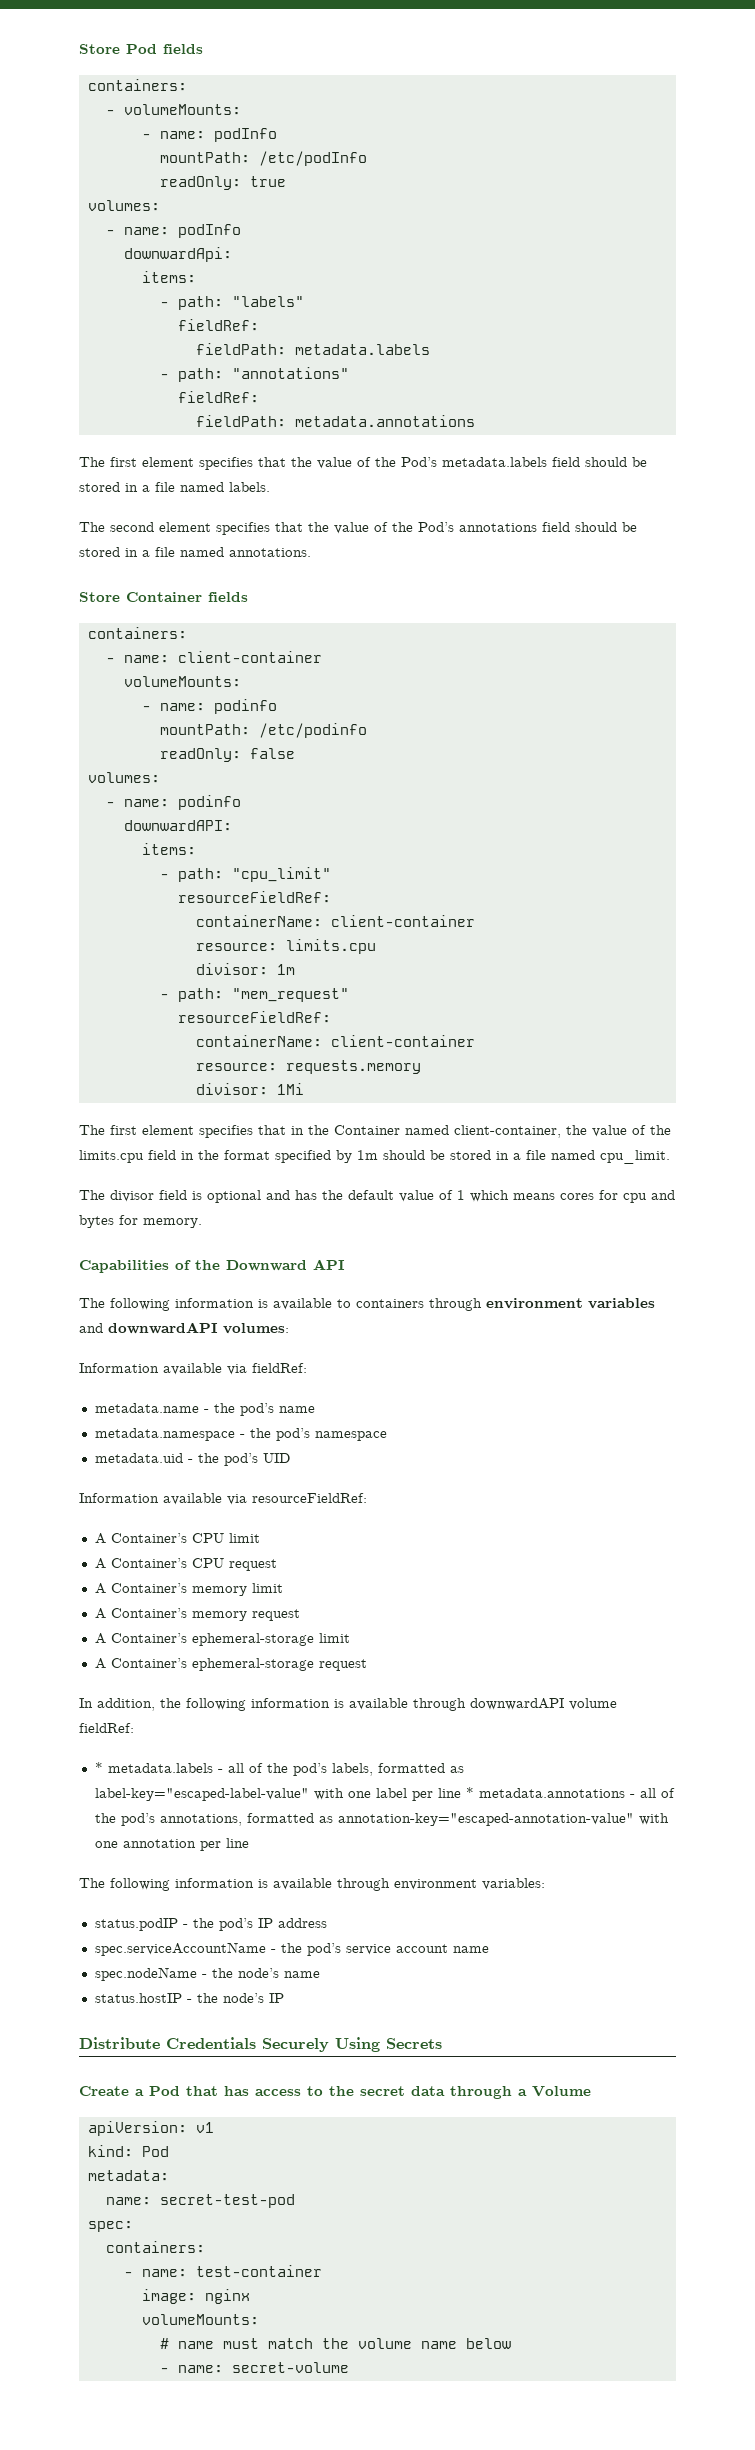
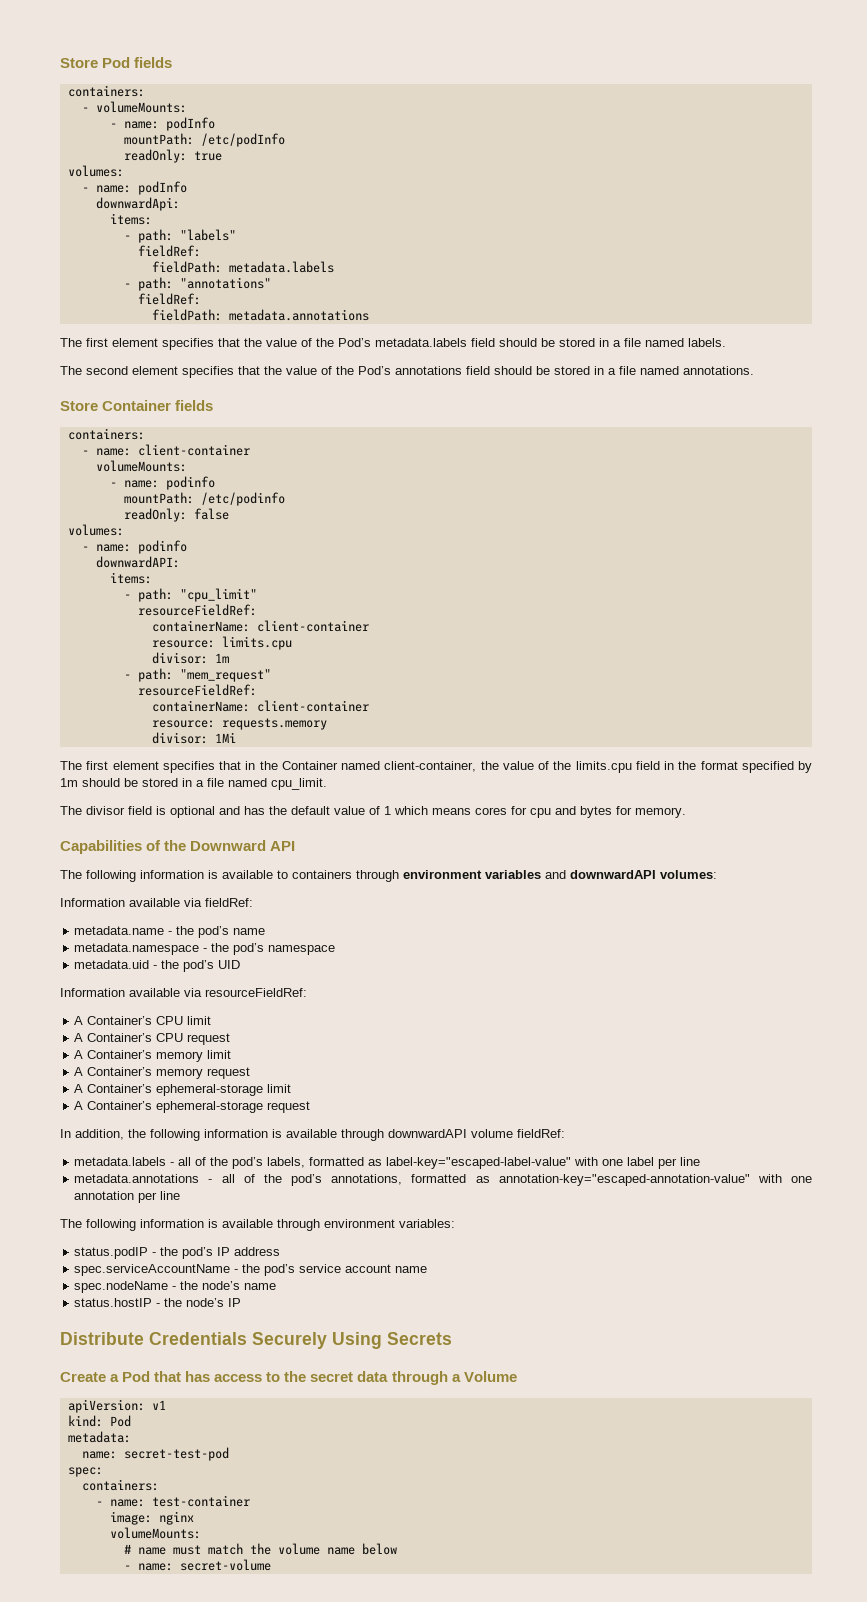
[94,1762,103,1773] * -> (565, 1133) none
[465,1787,474,1798] * -> (701, 1161) //

